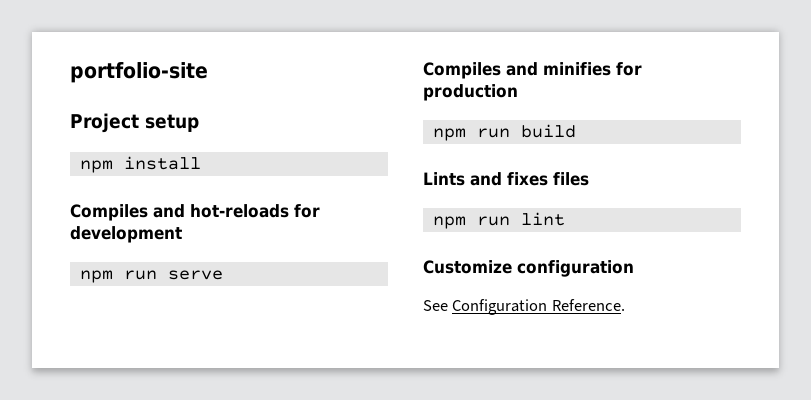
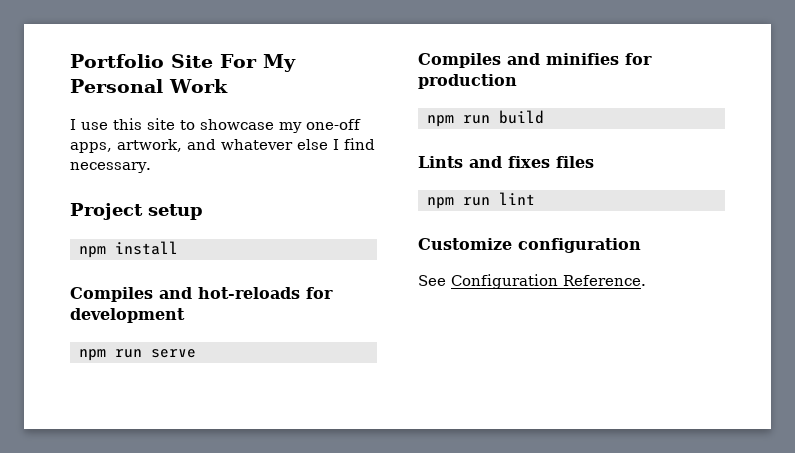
[70,62,208,83] portfolio-site -> [70,54,296,72] [70,79,228,93] [70,118,361,133] [70,138,375,153] [70,162,151,173] Portfolio Site For My Personal Work // I use this site to showcase my one-off apps, artwork, and whatever else I find necessary.

